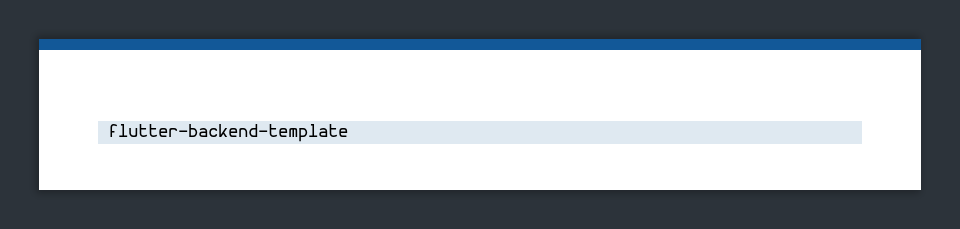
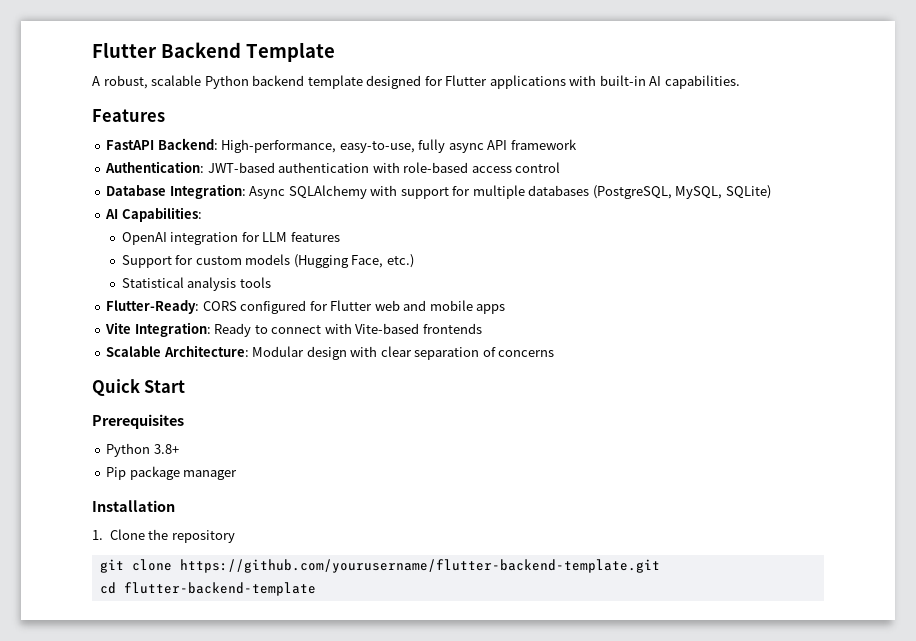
(108, 133) none -> [92,42,335,62] [92,75,740,89] [92,109,165,122] [106,138,577,153] [105,161,561,173] [106,184,771,199] [105,207,202,222] [121,232,340,245] [121,254,414,268] [121,277,271,291] [106,300,506,314] [105,322,482,337] [106,345,555,360] [92,379,186,396] [92,414,184,429] [106,443,179,457] [106,466,238,480] [92,500,175,512] [92,529,235,543] [99,559,660,573] [99,582,116,594] Flutter Backend Template // A robust, scalable Python backend template designed for Flutter applications with built-in AI capabilities. // Features // FastAPI Backend: High-performance, easy-to-use, fully async API framework // Authentication: JWT-based authentication with role-based access control // Database Integration: Async SQLAlchemy with support for multiple databases (PostgreSQL, MySQL, SQLite) // AI Capabilities: // OpenAI integration for LLM features // Support for custom models (Hugging Face, etc.) // Statistical analysis tools // Flutter-Ready: CORS configured for Flutter web and mobile apps // Vite Integration: Ready to connect with Vite-based frontends // Scalable Architecture: Modular design with clear separation of concerns // Quick Start // Prerequisites // Python 3.8+ // Pip package manager // Installation // 1. Clone the repository // git clone https://github.com/yourusername/flutter-backend-template.git // cd

